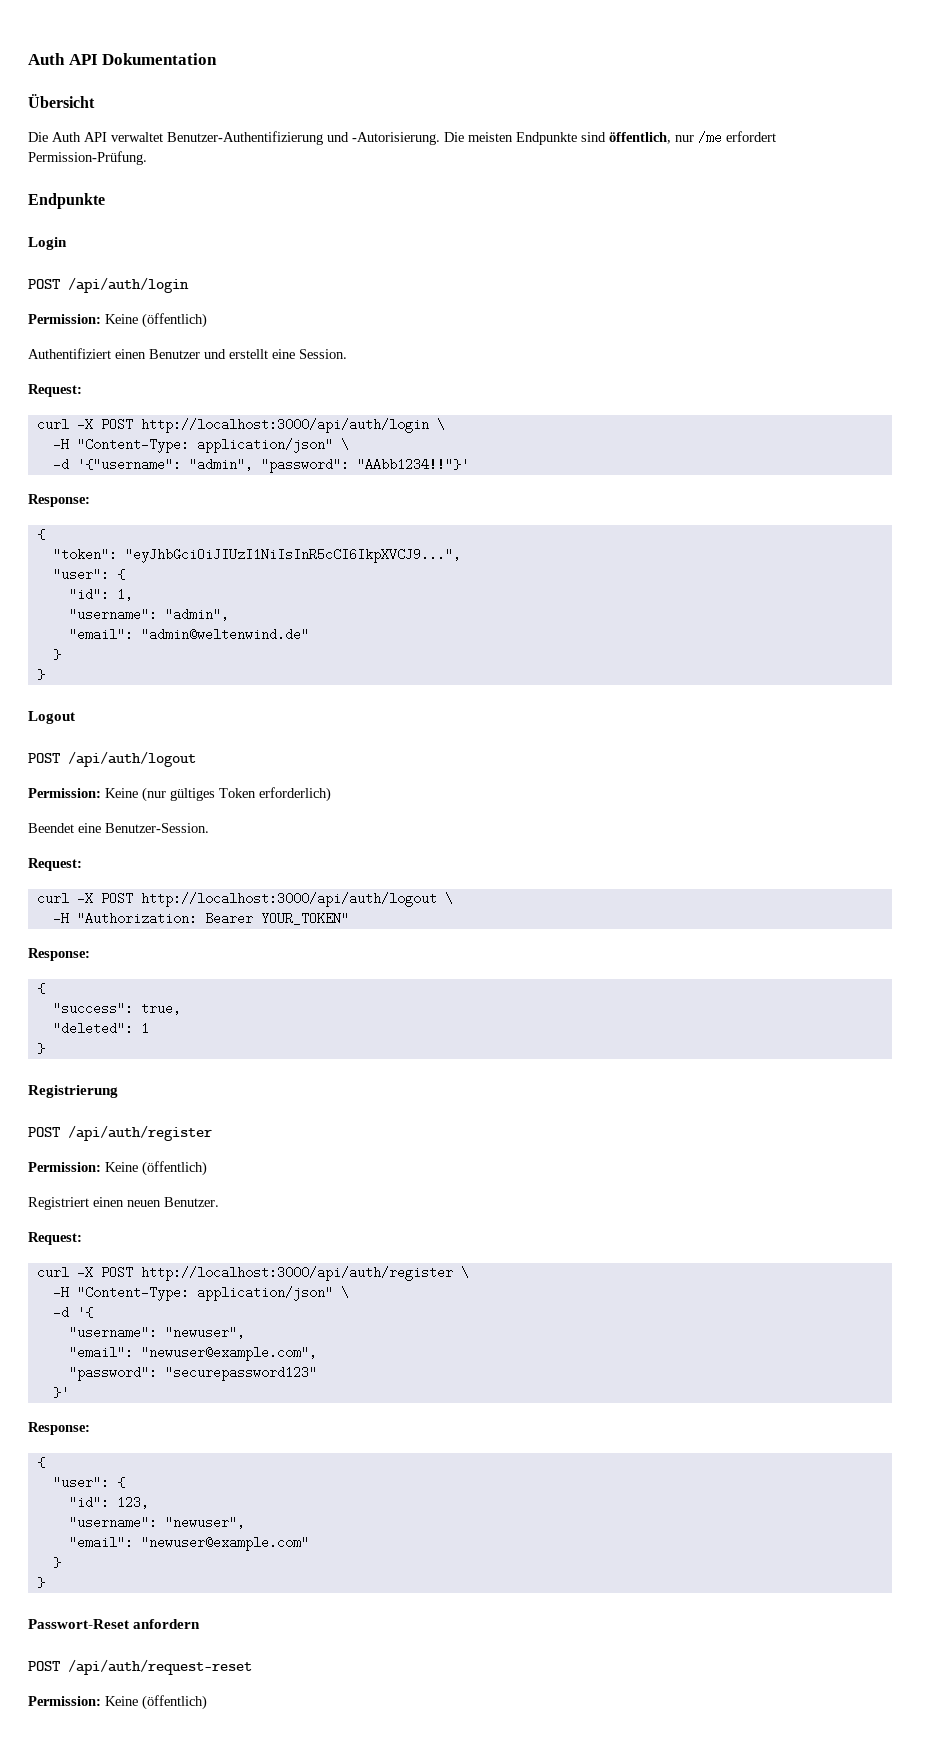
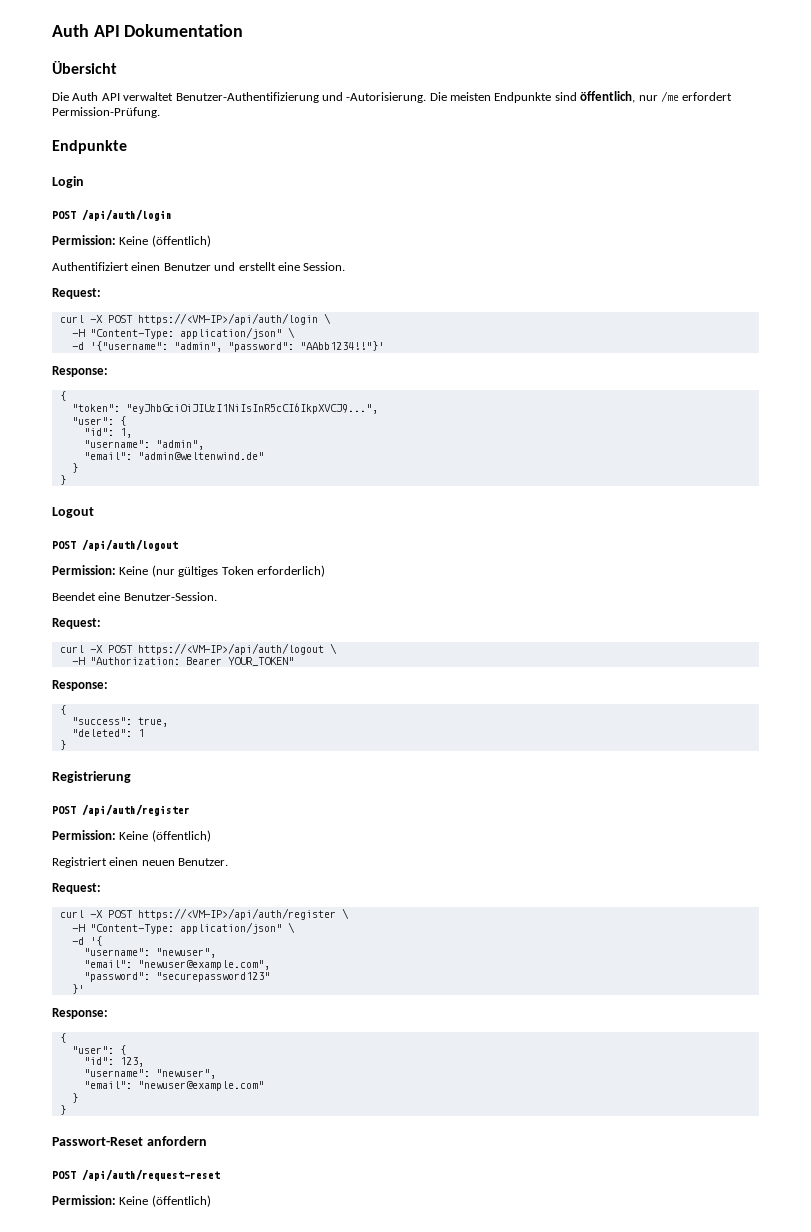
[140,418,429,433] http://localhost:3000/api/auth/login -> [137,313,318,325] https://<VM-IP>/api/auth/login
[140,892,437,907] http://localhost:3000/api/auth/logout -> [137,643,324,655] https://<VM-IP>/api/auth/logout
[140,1266,453,1281] http://localhost:3000/api/auth/register -> [137,908,336,920] https://<VM-IP>/api/auth/register

